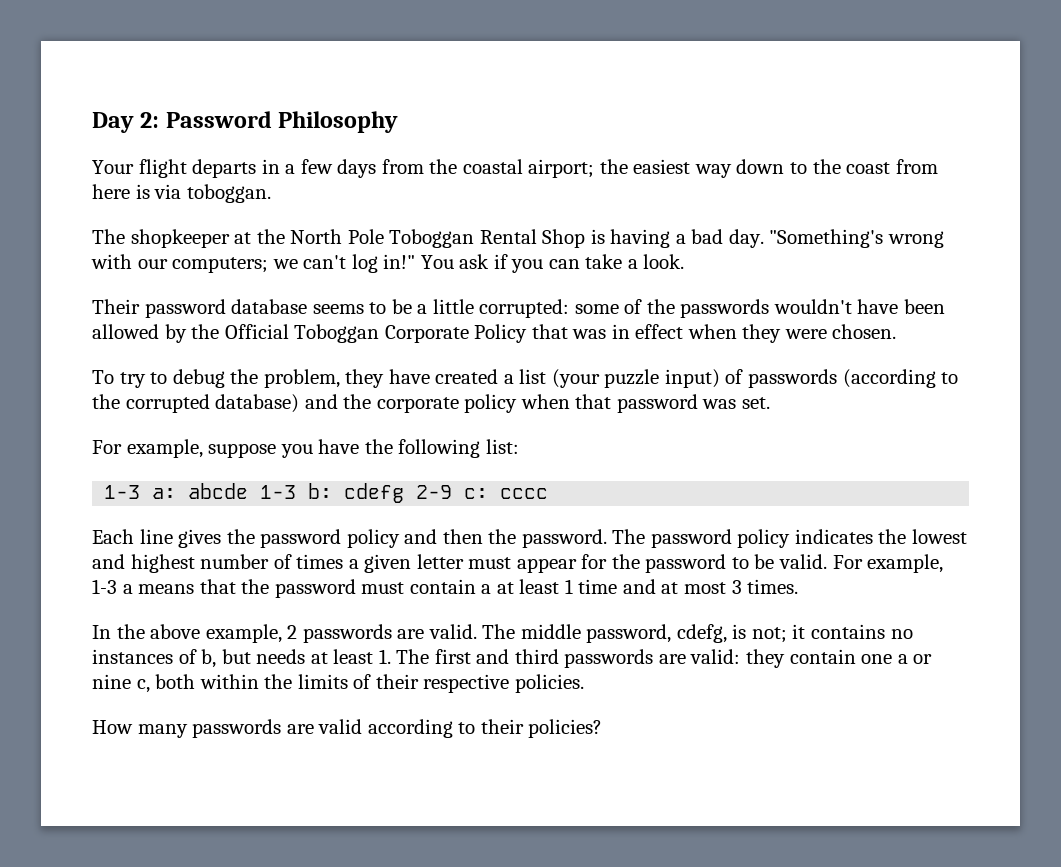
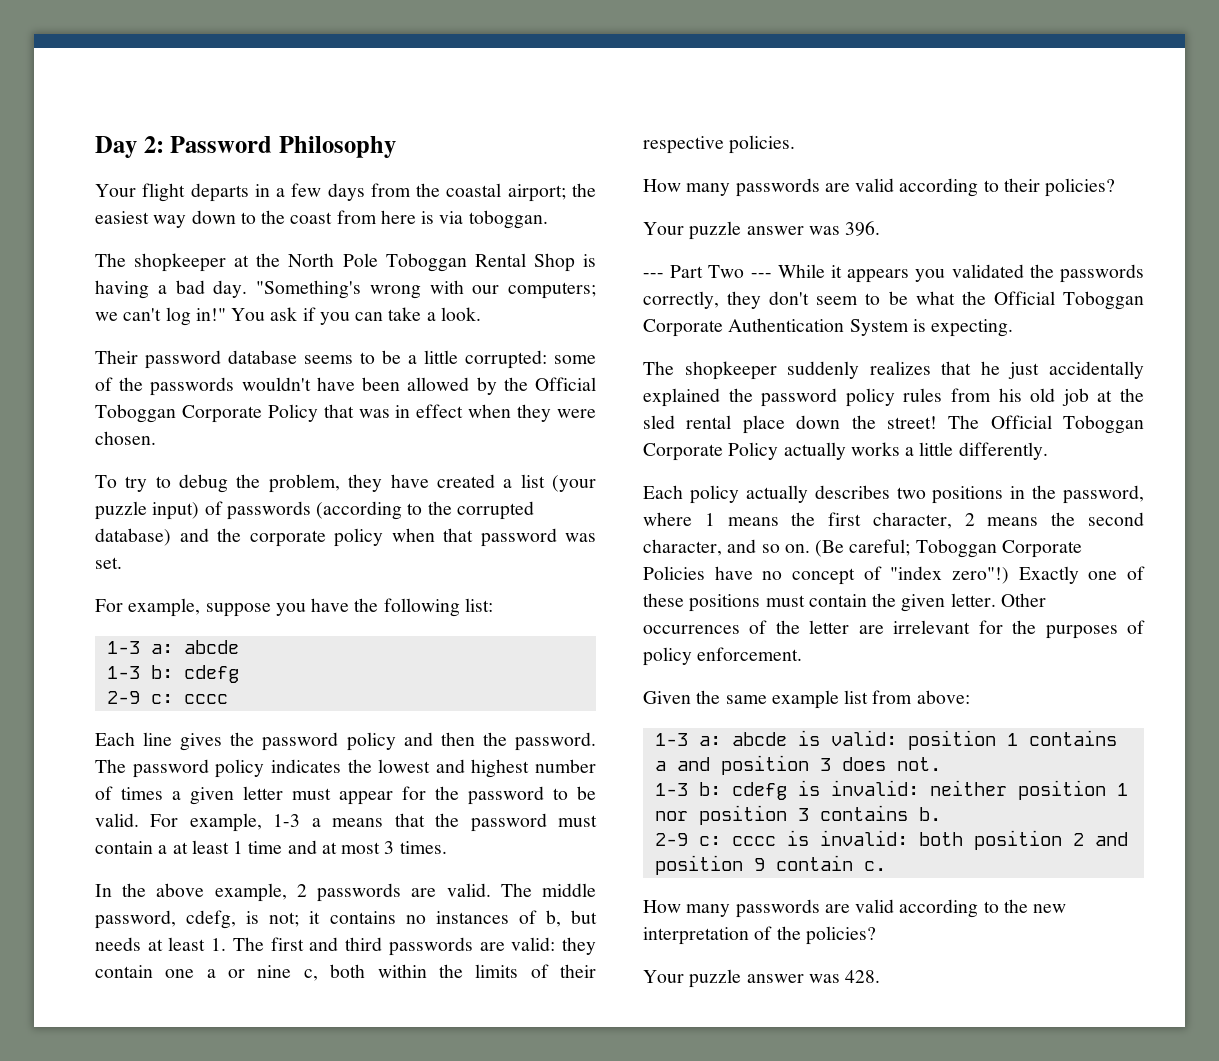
[260,483,405,503] 1-3 b: cdefg -> [106,665,239,683] // 1-3 b: cdefg //
(603, 728) none -> [643,221,881,240] [643,264,1144,283] [643,291,1144,310] [643,318,1014,337] [643,361,1144,380] [643,388,1145,407] [643,415,1144,434] [643,442,1048,461] [643,485,1144,504] [643,512,1144,529] [643,539,1082,558] [643,566,1145,585] [643,593,1046,612] [643,620,1145,639] [643,647,803,666] [643,690,970,709] [654,730,1117,750] [654,755,941,775] [654,780,1128,800] [654,805,941,825] [654,830,1128,850] [654,855,886,875] [643,899,1067,918] [643,926,876,945] [643,969,881,988] // Your puzzle answer was 396. // --- Part Two --- While it appears you validated the passwords correctly, they don't seem to be what the Official Toboggan Corporate Authentication System is expecting. // The shopkeeper suddenly realizes that he just accidentally explained the password policy rules from his old job at the sled rental place down the street! The Official Toboggan Corporate Policy actually works a little differently. // Each policy actually describes two positions in the password, where 1 means the first character, 2 means the second character, and so on. (Be careful; Toboggan Corporate Policies have no concept of "index zero"!) Exactly one of these positions must contain the given letter. Other occurrences of the letter are irrelevant for the purposes of policy enforcement. // Given the same example list from above: // 1-3 a: abcde is valid: position 1 contains a and position 3 does not. // 1-3 b: cdefg is invalid: neither position 1 nor position 3 contains b. // 2-9 c: cccc is invalid: both position 2 and position 9 contain c. // How many passwords are valid according to the new interpretation of the policies? // Your puzzle answer was 428.

